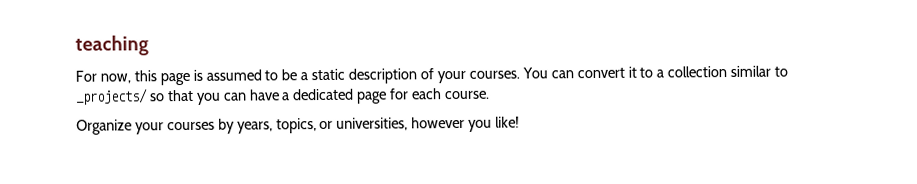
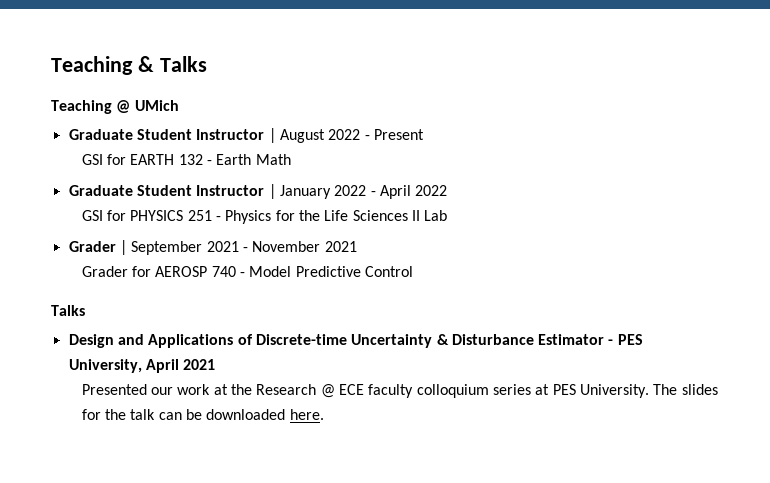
[75,35,149,56] [75,65,789,86] [75,88,491,105] [76,116,521,135] teaching // For now, this page is assumed to be a static description of your courses. You can convert it to a collection similar to _projects/ so that you can have a dedicated page for each course. // Organize your courses by years, topics, or universities, however you like! -> [51,56,207,75] [51,100,179,114] [68,128,424,143] [81,154,291,165] [68,184,448,199] [81,210,448,224] [68,240,357,255] [81,266,414,277] [51,305,85,316] [68,334,643,348] [68,359,216,373] [81,384,718,398] [81,409,324,420] Teaching & Talks // Teaching @ UMich // Graduate Student Instructor | August 2022 - Present // GSI for EARTH 132 - Earth Math // Graduate Student Instructor | January 2022 - April 2022 // GSI for PHYSICS 251 - Physics for the Life Sciences II Lab // Grader | September 2021 - November 2021 // Grader for AEROSP 740 - Model Predictive Control // Talks // Design and Applications of Discrete-time Uncertainty & Disturbance Estimator - PES University, April 2021 // Presented our work at the Research @ ECE faculty colloquium series at PES University. The slides for the talk can be downloaded here.

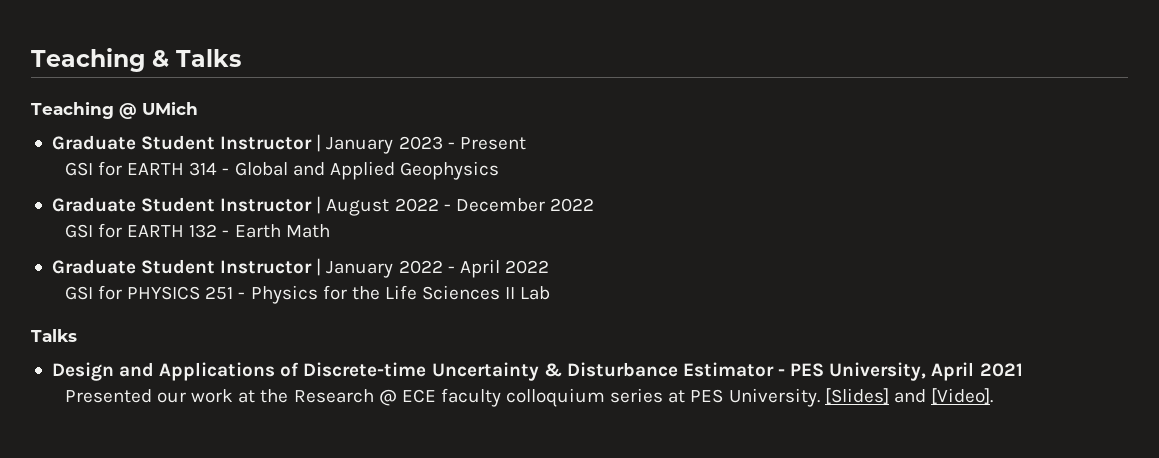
(179, 105) none -> [51,134,526,154] [64,161,499,180] // Graduate Student Instructor | January 2023 - Present // GSI for EARTH 314 - Global and Applied Geophysics
[373,129,424,140] Present -> [455,198,594,212] December 2022
[68,240,357,255] [81,266,414,277] // Grader | September 2021 - November 2021 // Grader for AEROSP 740 - Model Predictive Control -> (551, 293) none
[653,384,718,395] [81,409,324,420] The slides for the talk can be downloaded here. -> [824,388,993,404] [Slides] and [Video].

